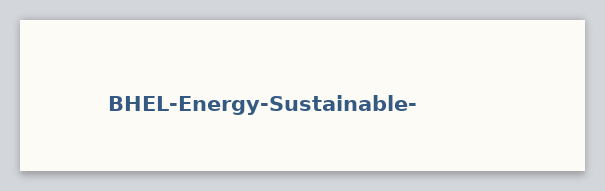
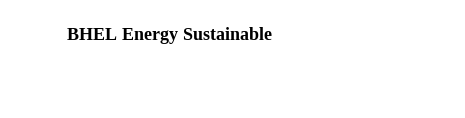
[108,95,417,115] BHEL-Energy-Sustainable- -> [67,27,272,44] BHEL Energy Sustainable

